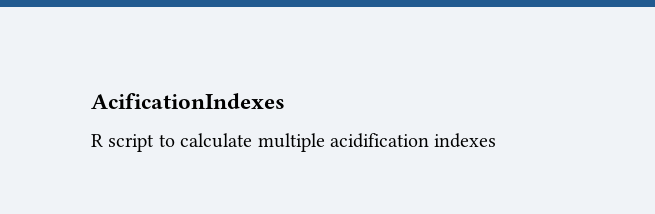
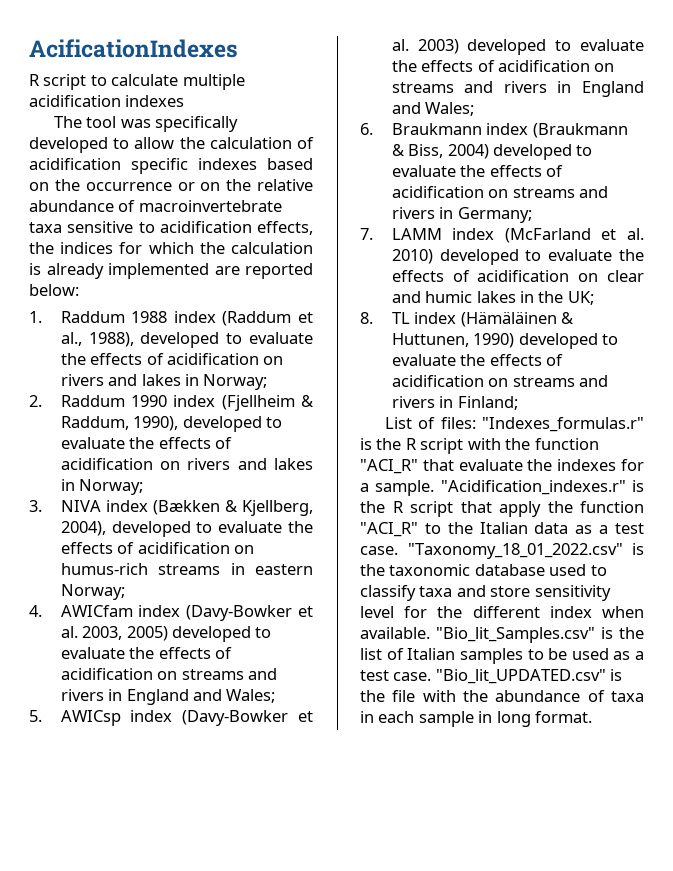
(497, 140) none -> [54,116,239,132] [29,137,315,153] [29,158,313,174] [29,179,313,191] [29,200,282,212] [29,221,313,235] [29,242,314,254] [29,263,313,279] [29,284,79,296] [29,311,313,326] [60,332,313,348] [60,353,284,365] [60,374,268,390] [29,395,314,411] [60,416,283,432] [60,437,233,449] [60,458,313,470] [60,479,144,495] [29,500,313,516] [60,521,313,537] [60,542,255,554] [60,563,313,575] [60,584,125,600] [29,605,313,621] [60,626,272,642] [60,647,233,659] [60,668,278,680] [60,689,276,705] [29,710,313,726] [391,39,644,55] [391,60,615,72] [391,81,644,97] [391,102,475,116] [360,123,628,138] [391,144,593,160] [391,165,564,177] [391,186,609,198] [391,207,532,223] [360,228,644,243] [391,249,644,265] [391,270,644,282] [391,291,594,305] [360,311,575,327] [391,333,619,349] [391,354,564,366] [391,375,609,387] [391,396,518,410] [385,417,644,432] [360,438,599,454] [360,459,644,474] [360,480,644,496] [360,501,644,517] [360,522,644,537] [360,543,644,559] [360,564,607,576] [360,585,611,601] [360,606,644,618] [360,627,644,643] [360,648,644,664] [360,669,623,684] [360,690,644,702] [360,711,593,727] // The tool was specifically developed to allow the calculation of acidification specific indexes based on the occurrence or on the relative abundance of macroinvertebrate taxa sensitive to acidification effects, the indices for which the calculation is already implemented are reported below: // 1. Raddum 1988 index (Raddum et al., 1988), developed to evaluate the effects of acidification on rivers and lakes in Norway; // 2. Raddum 1990 index (Fjellheim & Raddum, 1990), developed to evaluate the effects of acidification on rivers and lakes in Norway; // 3. NIVA index (Bækken & Kjellberg, 2004), developed to evaluate the effects of acidification on humus-rich streams in eastern Norway; // 4. AWICfam index (Davy-Bowker et al. 2003, 2005) developed to evaluate the effects of acidification on streams and rivers in England and Wales; // 5. AWICsp index (Davy-Bowker et al. 2003) developed to evaluate the effects of acidification on streams and rivers in England and Wales; // 6. Braukmann index (Braukmann & Biss, 2004) developed to evaluate the effects of acidification on streams and rivers in Germany; // 7. LAMM index (McFarland et al. 2010) developed to evaluate the effects of acidification on clear and humic lakes in the UK; // 8. TL index (Hämäläinen & Huttunen, 1990) developed to evaluate the effects of acidification on streams and rivers in Finland; // List of files: "Indexes_formulas.r" is the R script with the function "ACI_R" that evaluate the indexes for a sample. "Acidification_indexes.r" is the R script that apply the function "ACI_R" to the Italian data as a test case. "Taxonomy_18_01_2022.csv" is the taxonomic database used to classify taxa and store sensitivity level for the different index when available. "Bio_lit_Samples.csv" is the list of Italian samples to be used as a test case. "Bio_lit_UPDATED.csv" is the file with the abundance of taxa in each sample in long format.

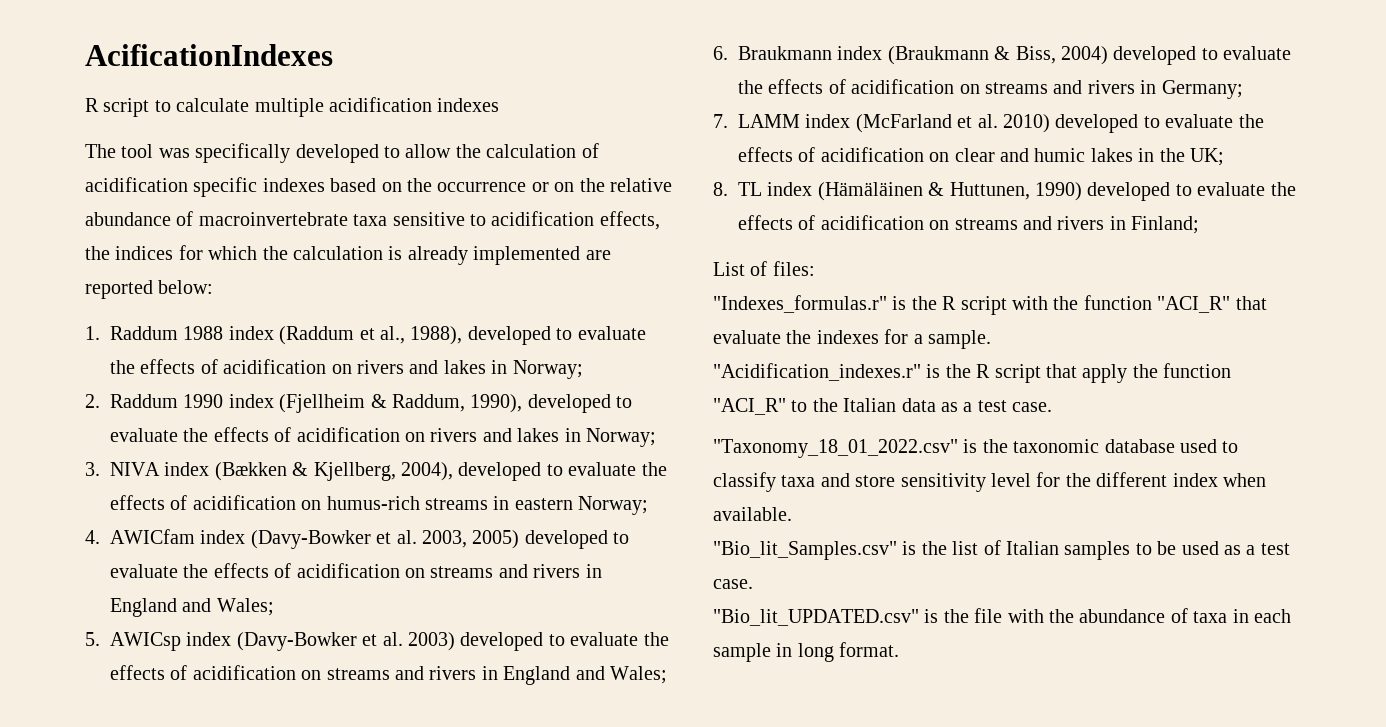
(476, 423) none -> (815, 268) //
(435, 488) none -> (991, 339) //
(398, 550) none -> (1053, 407) //
(430, 633) none -> (792, 514) //
(432, 676) none -> (753, 584) //

